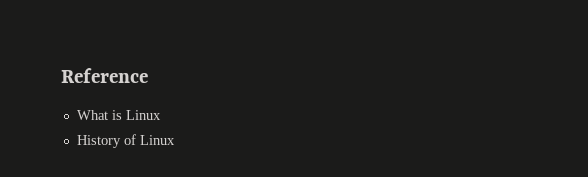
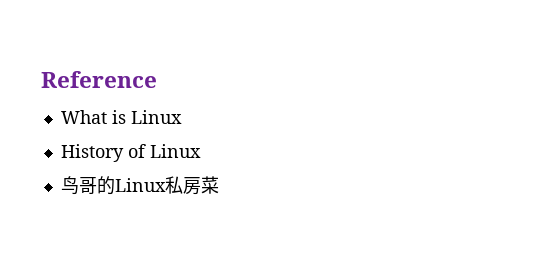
(175, 140) none -> [60,176,219,195] // 鸟哥的Linux私房菜

